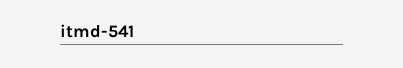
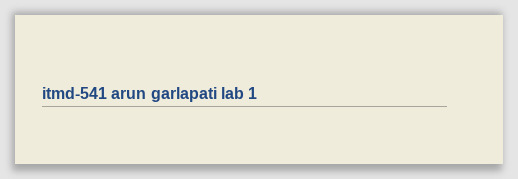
(134, 31) none -> [111,87,258,102] arun garlapati lab 1

